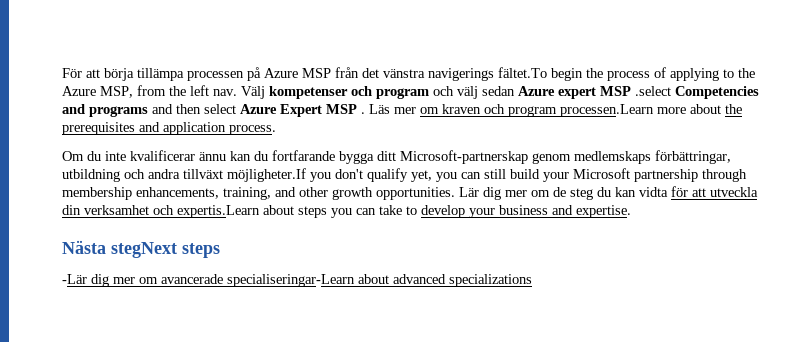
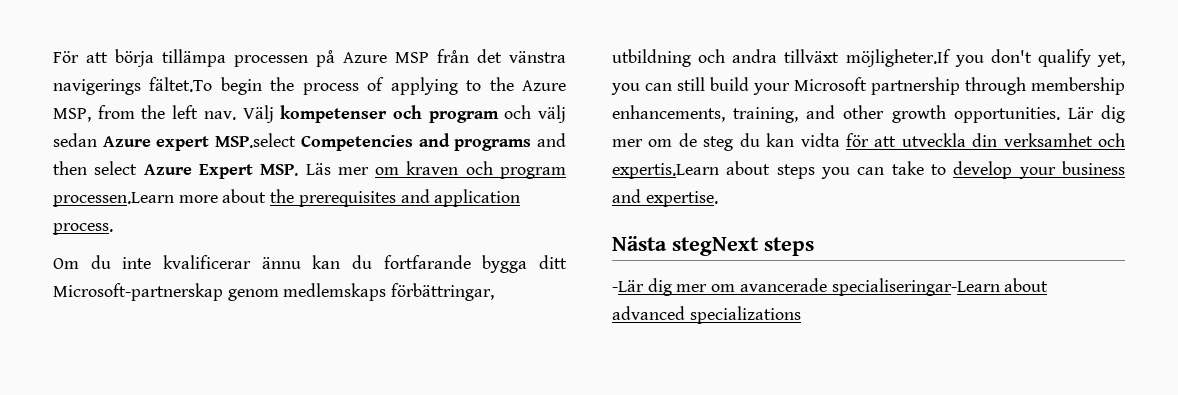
[600,86,671,96] MSP .select -> [215,133,297,148] MSP.select
[326,104,365,114] MSP . -> [260,164,299,176] MSP.

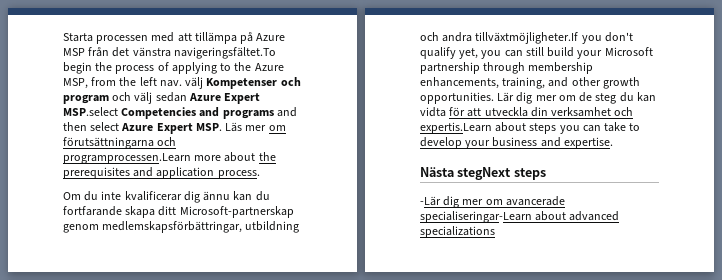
[53,49,308,67] För att börja tillämpa processen -> [63,32,237,44] Starta processen med att tillämpa
[53,77,213,95] navigerings fältet.To -> [173,47,276,59] navigeringsfältet.To
[242,105,388,123] Välj kompetenser -> [185,77,278,89] välj Kompetenser
[156,136,210,151] expert -> [224,93,261,104] Expert
[406,161,566,179] [53,192,174,207] kraven och program processen.Learn -> [63,137,177,149] [63,153,191,164] förutsättningarna och programprocessen.Learn
(251, 262) none -> [183,191,200,203] dig
[482,255,528,273] bygga -> [125,206,156,218] skapa
[283,283,495,301] medlemskaps förbättringar, -> [102,221,243,233] medlemskapsförbättringar,
[784,49,951,67] tillväxt möjligheter.If -> [475,32,579,44] tillväxtmöjligheter.If

